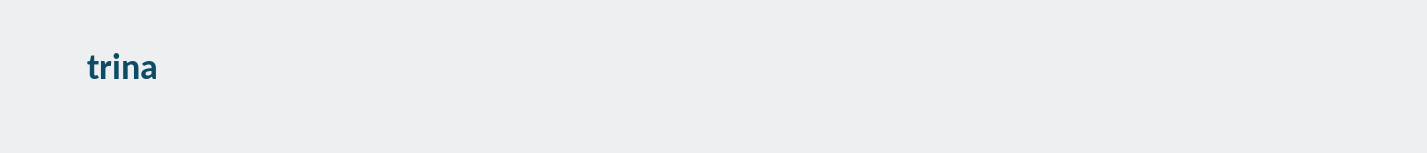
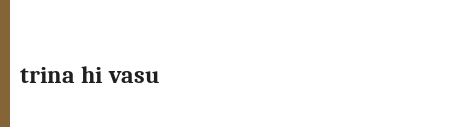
(158, 66) none -> [81,66,160,83] hi vasu

